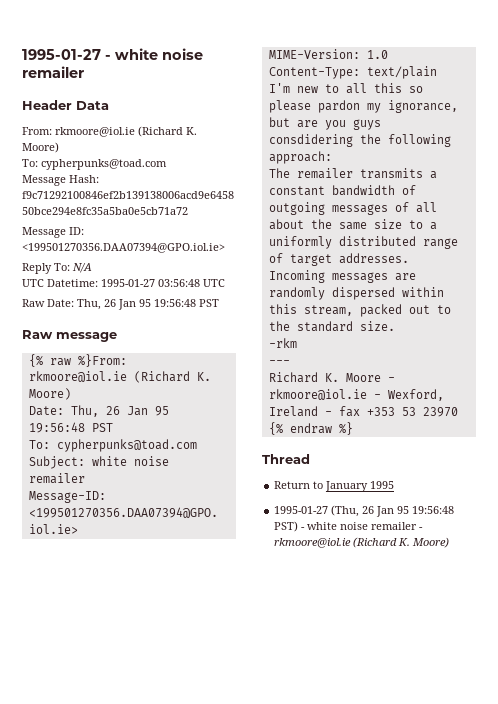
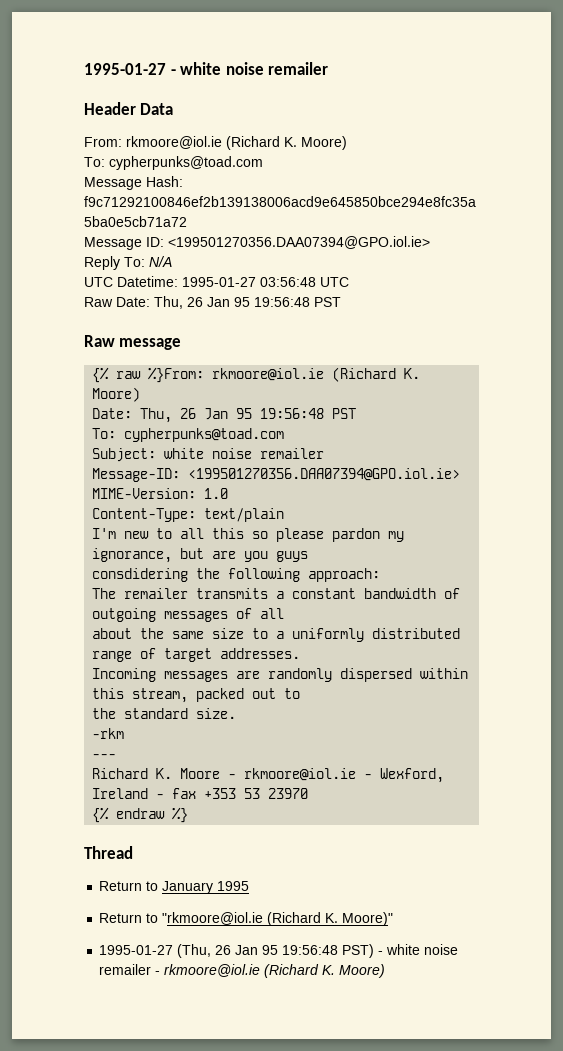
(395, 485) none -> [99,912,394,926] // Return to "rkmoore@iol.ie (Richard K. Moore)"

